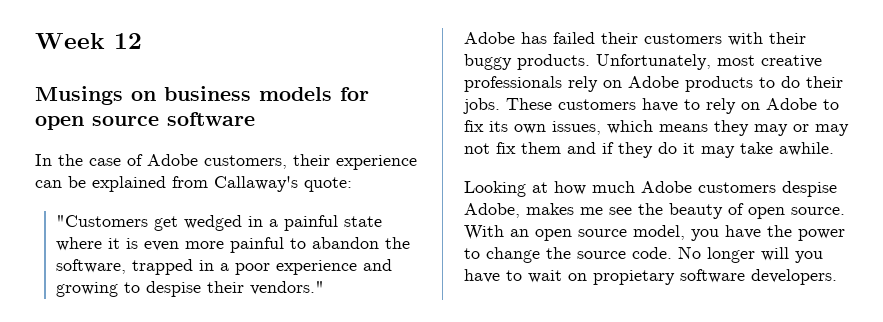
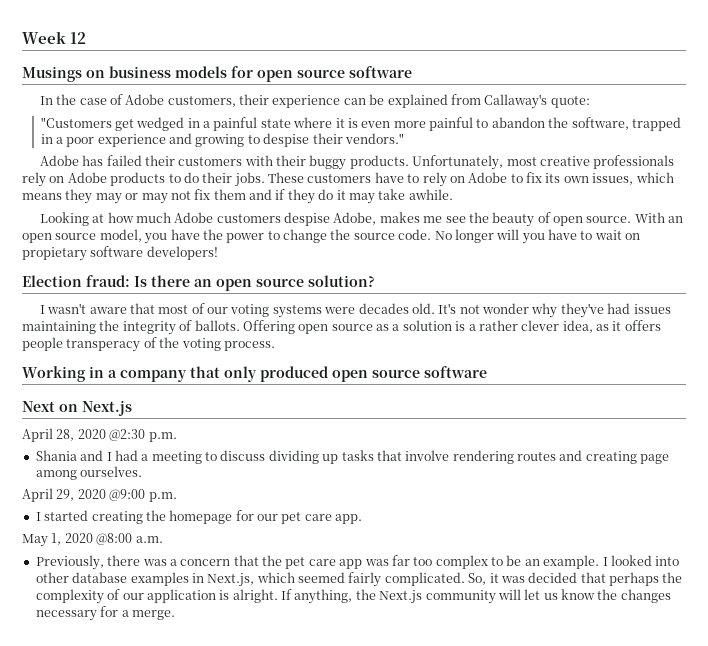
[751,269,837,285] developers. -> [146,246,218,260] [22,275,375,291] [39,303,671,318] [22,320,661,335] [22,337,275,352] [22,366,487,382] [22,400,132,416] [22,428,177,442] [35,450,670,464] [35,466,143,480] [22,488,177,502] [35,510,363,524] [22,533,163,547] [35,555,680,570] [35,572,683,587] [35,589,671,604] [35,606,175,621] developers! // Election fraud: Is there an open source solution? // I wasn't aware that most of our voting systems were decades old. It's not wonder why they've had issues maintaining the integrity of ballots. Offering open source as a solution is a rather clever idea, as it offers people transperacy of the voting process. // Working in a company that only produced open source software // Next on Next.js // April 28, 2020 @2:30 p.m. // Shania and I had a meeting to discuss dividing up tasks that involve rendering routes and creating page among ourselves. // April 29, 2020 @9:00 p.m. // I started creating the homepage for our pet care app. // May 1, 2020 @8:00 a.m. // Previously, there was a concern that the pet care app was far too complex to be an example. I looked into other database examples in Next.js, which seemed fairly complicated. So, it was decided that perhaps the complexity of our application is alright. If anything, the Next.js community will let us know the changes necessary for a merge.

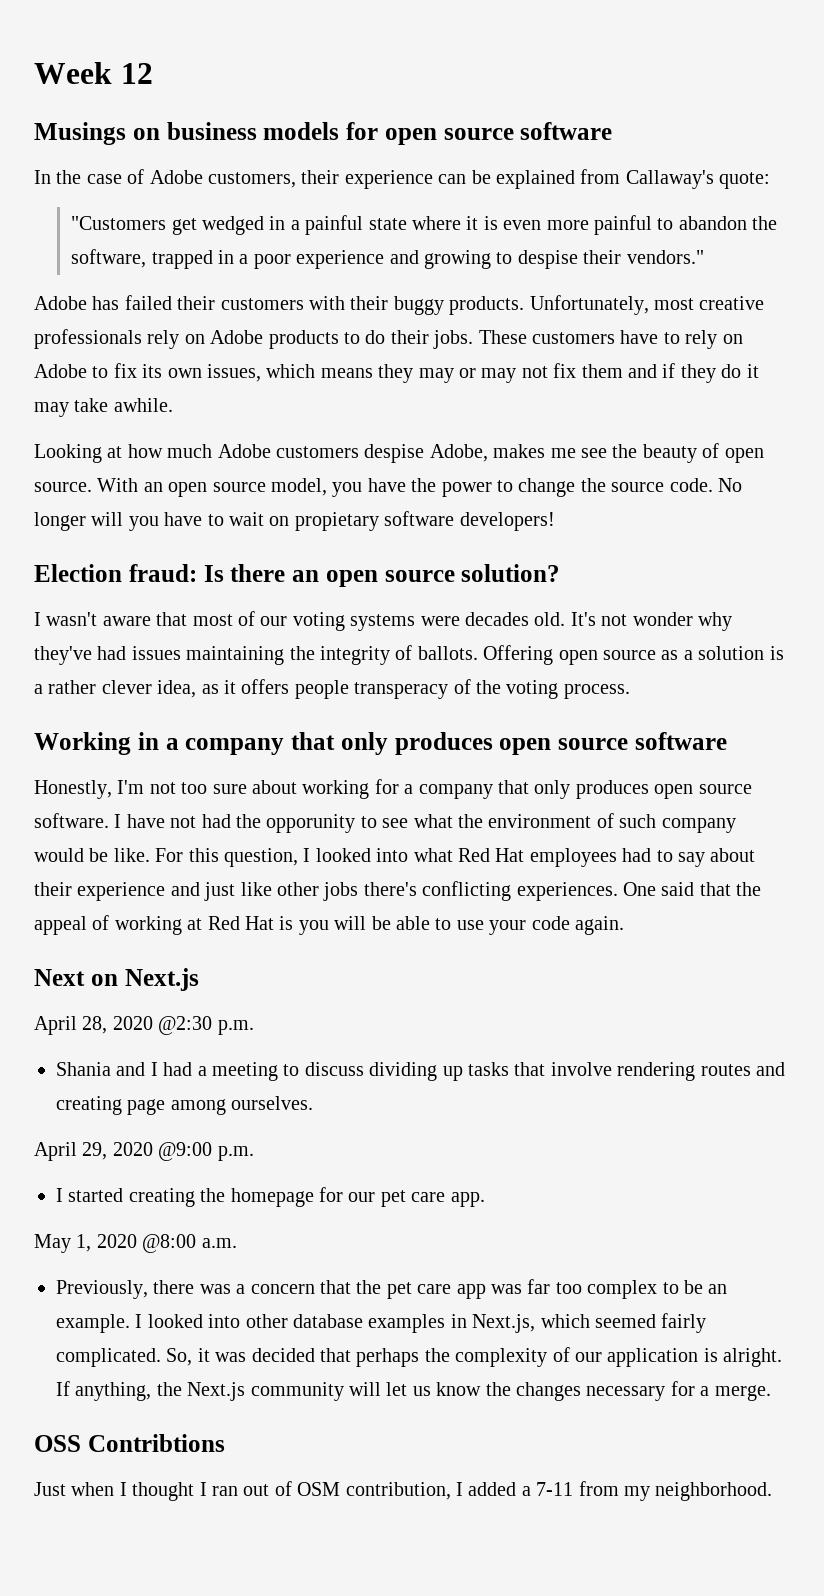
[260,366,487,382] produced open source software -> [394,732,727,755] [34,779,752,799] [34,813,736,833] [34,848,756,867] [34,881,762,901] [34,915,624,935] produces open source software // Honestly, I'm not too sure about working for a company that only produces open source software. I have not had the opporunity to see what the environment of such company would be like. For this question, I looked into what Red Hat employees had to say about their experience and just like other jobs there's conflicting experiences. One said that the appeal of working at Red Hat is you will be able to use your code again.
(175, 615) none -> [34,1434,225,1452] [34,1481,773,1501] // OSS Contribtions // Just when I thought I ran out of OSM contribution, I added a 7-11 from my neighborhood.

